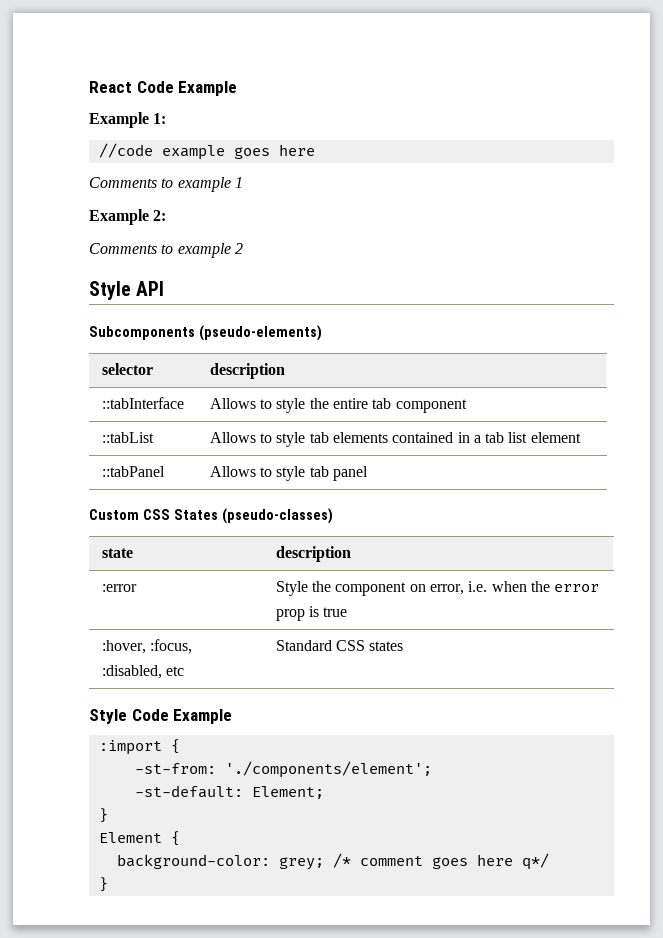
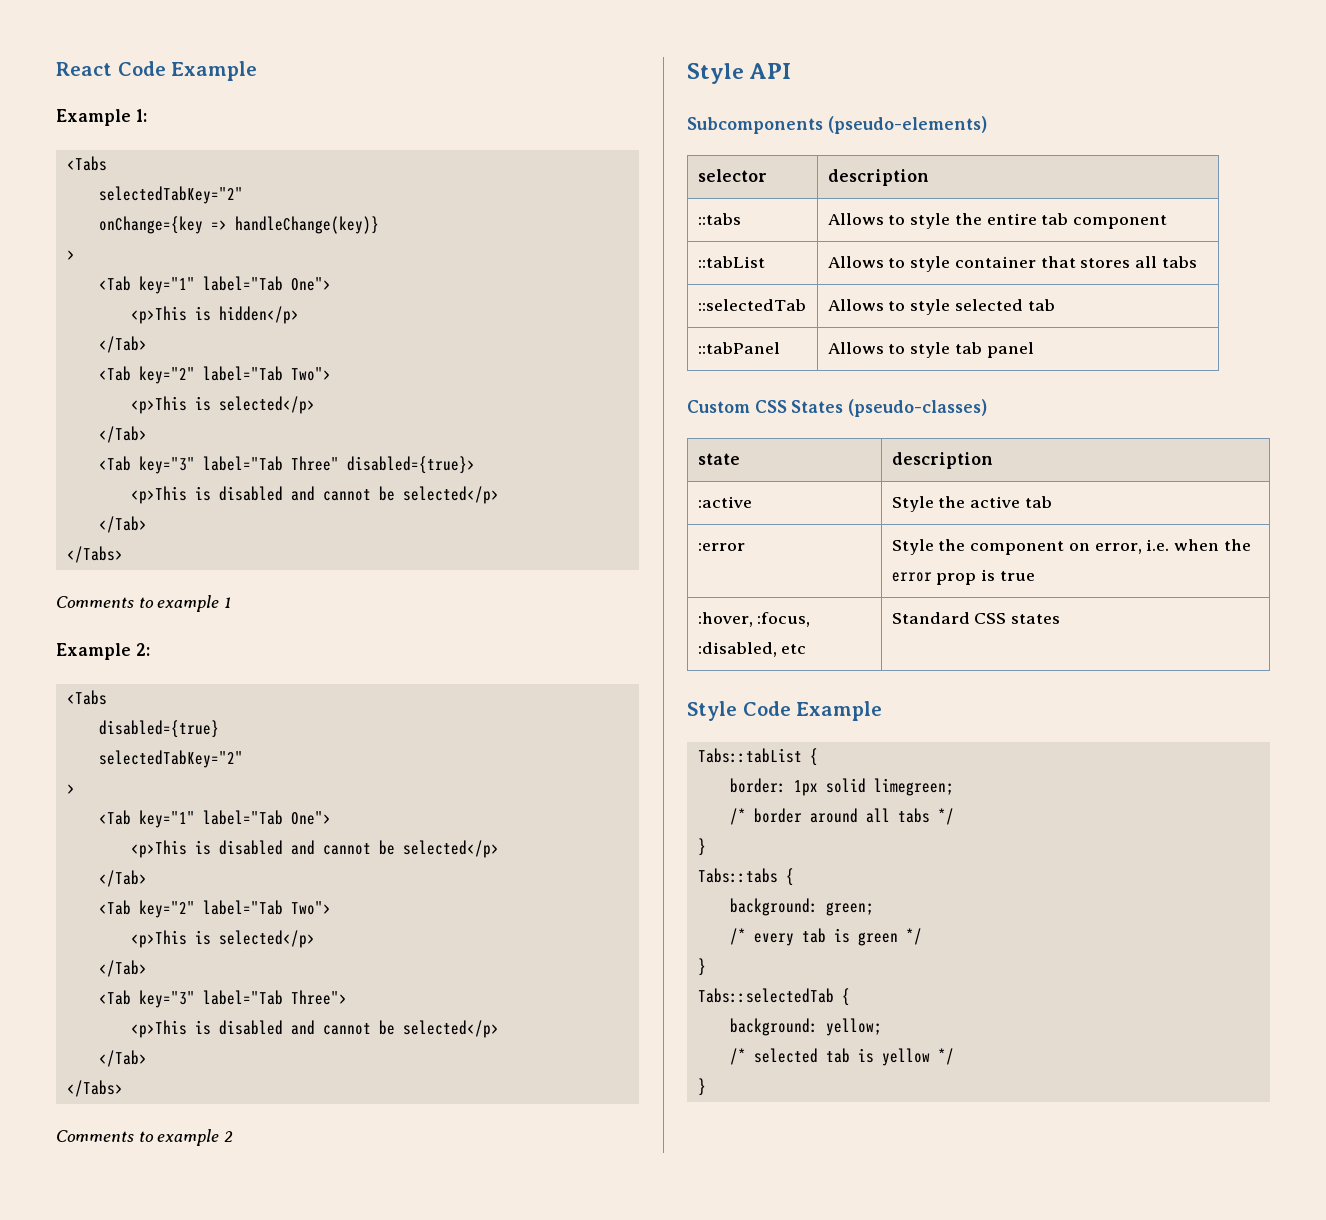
[98,143,315,160] //code example goes here -> [66,156,107,171] [98,186,243,204] [98,216,379,234] [66,250,75,260] [98,276,331,294] [130,306,299,324] [98,336,147,353] [98,366,331,384] [130,396,315,414] [98,426,147,443] [98,456,475,474] [130,486,499,504] [98,516,147,533] [66,546,123,563] <Tabs // selectedTabKey="2" // onChange={key => handleChange(key)} // > // <Tab key="1" label="Tab One"> // <p>This is hidden</p> // </Tab> // <Tab key="2" label="Tab Two"> // <p>This is selected</p> // </Tab> // <Tab key="3" label="Tab Three" disabled={true}> // <p>This is disabled and cannot be selected</p> // </Tab> // </Tabs>
(167, 215) none -> [66,690,107,705] [98,720,219,738] [98,750,243,768] [66,784,75,794] [98,810,331,828] [130,840,499,858] [98,870,147,887] [98,900,331,918] [130,930,315,948] [98,960,147,977] [98,990,347,1008] [130,1020,499,1038] [98,1050,147,1067] [66,1080,123,1097] // <Tabs // disabled={true} // selectedTabKey="2" // > // <Tab key="1" label="Tab One"> // <p>This is disabled and cannot be selected</p> // </Tab> // <Tab key="2" label="Tab Two"> // <p>This is selected</p> // </Tab> // <Tab key="3" label="Tab Three"> // <p>This is disabled and cannot be selected</p> // </Tab> // </Tabs>
[101,397,184,409] ::tabInterface -> [697,213,741,225] ::tabs
[309,432,581,443] tab elements contained in a tab list element -> [954,256,1197,268] [697,299,806,311] [827,299,1055,315] container that stores all tabs // ::selectedTab | Allows to style selected tab
(351, 554) none -> [697,496,752,508] [891,496,1052,512] // :active | Style the active tab
[98,739,180,755] [134,761,432,778] [134,785,324,799] [98,808,108,823] [98,831,180,846] [116,853,549,870] :import { // -st-from: './components/element'; // -st-default: Element; // } // Element { // background-color: grey; /* comment goes here q*/ -> [697,748,818,766] [729,778,954,796] [729,808,954,825] [697,838,706,856] [697,868,794,886] [729,898,874,916] [729,928,922,946] [697,958,706,976] [697,988,850,1006] [729,1018,882,1036] [729,1048,954,1066] Tabs::tabList { // border: 1px solid limegreen; // /* border around all tabs */ // } // Tabs::tabs { // background: green; // /* every tab is green */ // } // Tabs::selectedTab { // background: yellow; // /* selected tab is yellow */

